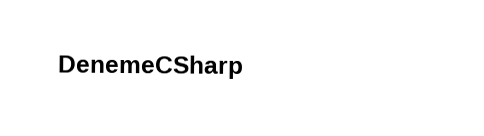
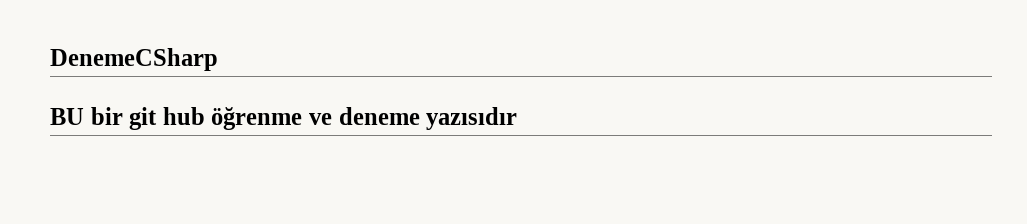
(244, 67) none -> [50,107,518,130] // BU bir git hub öğrenme ve deneme yazısıdır

